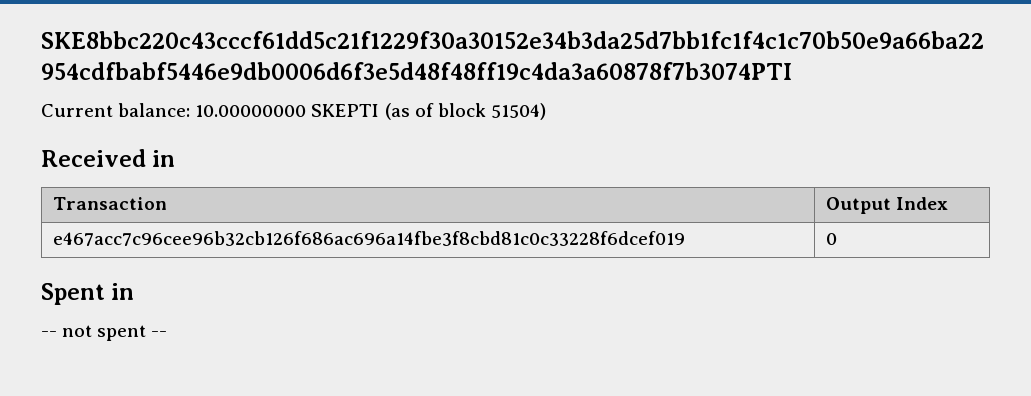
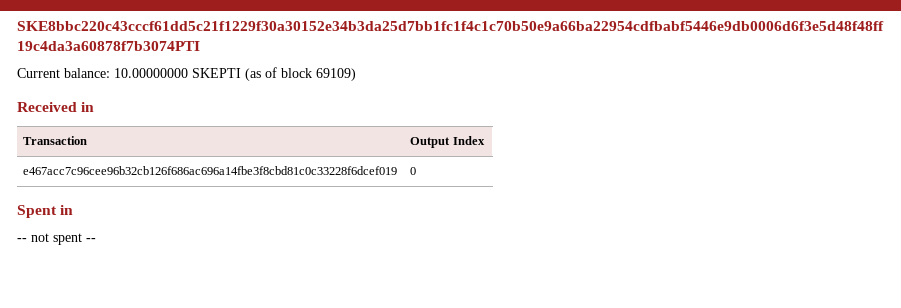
[490,103,546,120] 51504) -> [316,68,356,81] 69109)

